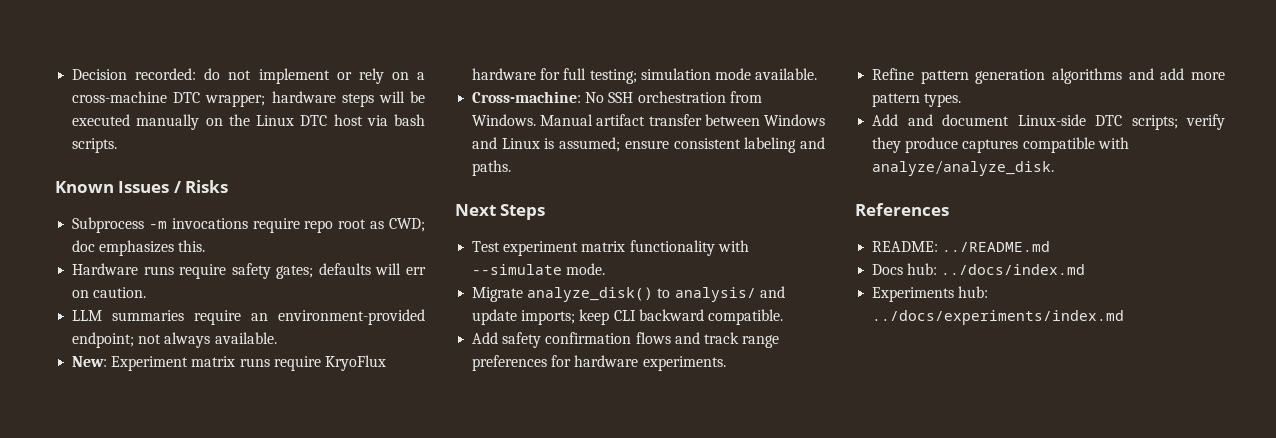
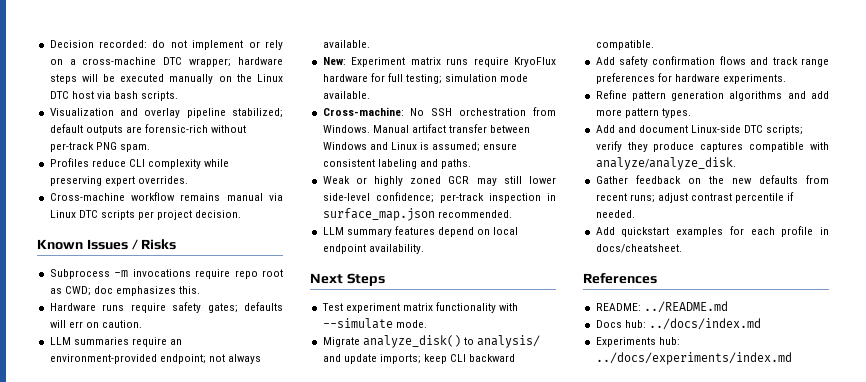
(118, 145) none -> [49,108,283,118] [49,124,247,135] [49,142,150,152] [49,158,230,169] [49,176,188,186] [49,192,283,201] [49,210,242,220] // Visualization and overlay pipeline stabilized; default outputs are forensic‑rich without per‑track PNG spam. // Profiles reduce CLI complexity while preserving expert overrides. // Cross‑machine workflow remains manual via Linux DTC scripts per project decision.
(512, 168) none -> [322,176,556,186] [322,192,556,203] [322,208,512,221] [322,226,519,237] [322,244,424,254] // Weak or highly zoned GCR may still lower side‑level confidence; per‑track inspection in surface_map.json recommended. // LLM summary features depend on local endpoint availability.
(1055, 168) none -> [595,175,829,184] [595,192,795,203] [595,210,635,218] [595,226,829,237] [595,244,682,253] // Gather feedback on the new defaults from recent runs; adjust contrast percentile if needed. // Add quickstart examples for each profile in docs/cheatsheet.

